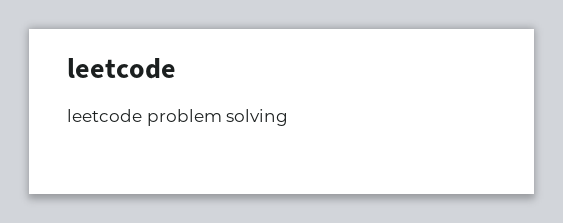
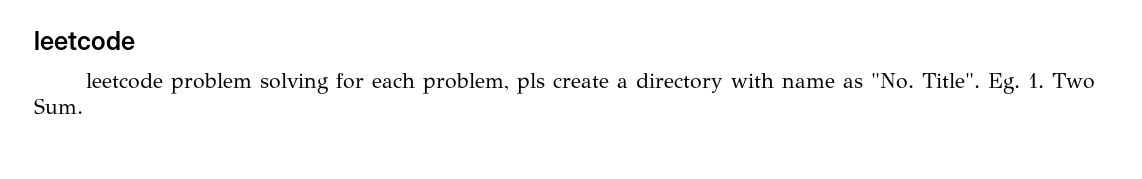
(289, 117) none -> [335,73,1095,94] [34,98,83,114] for each problem, pls create a directory with name as "No. Title". Eg. 1. Two Sum.

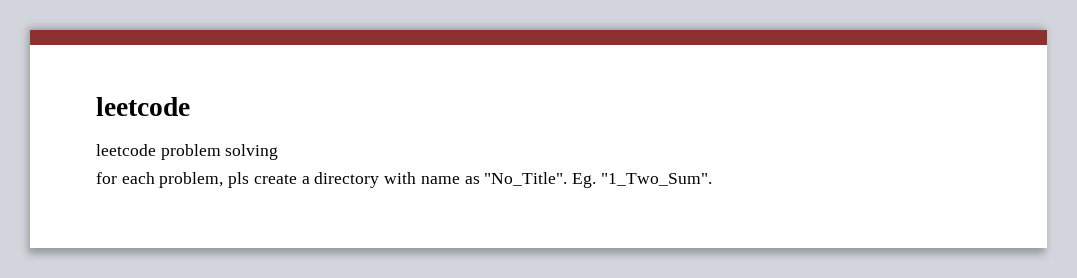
(329, 83) none -> (279, 152) //
[870,73,1095,94] [34,98,83,114] "No. Title". Eg. 1. Two Sum. -> [484,172,712,188] "No_Title". Eg. "1_Two_Sum".

